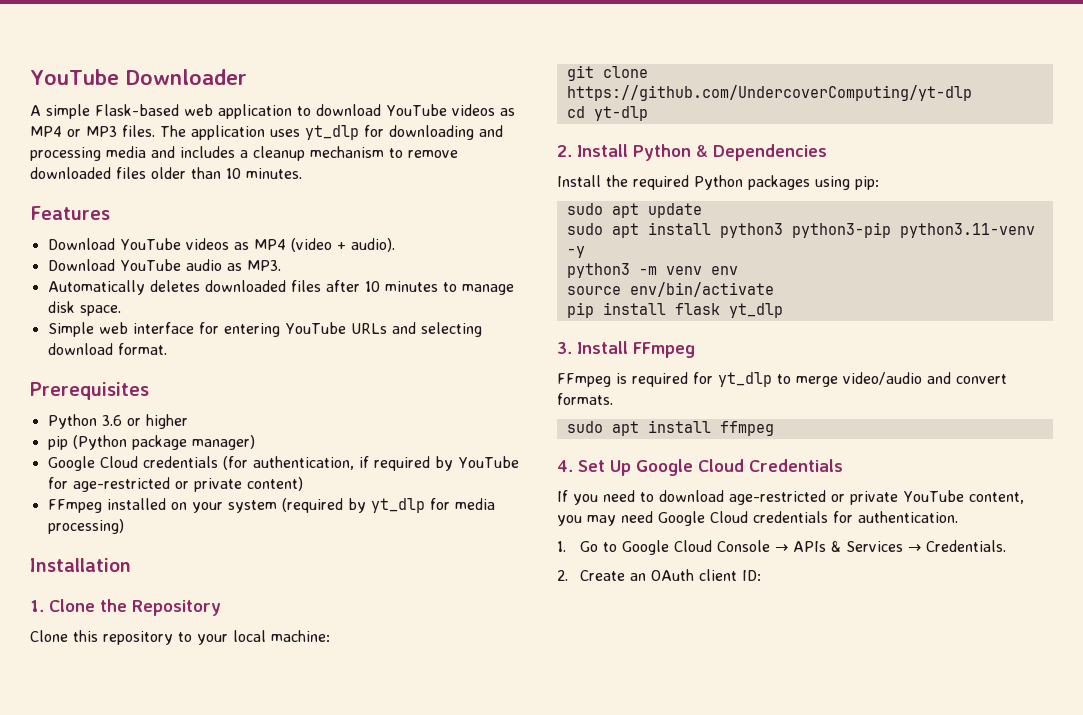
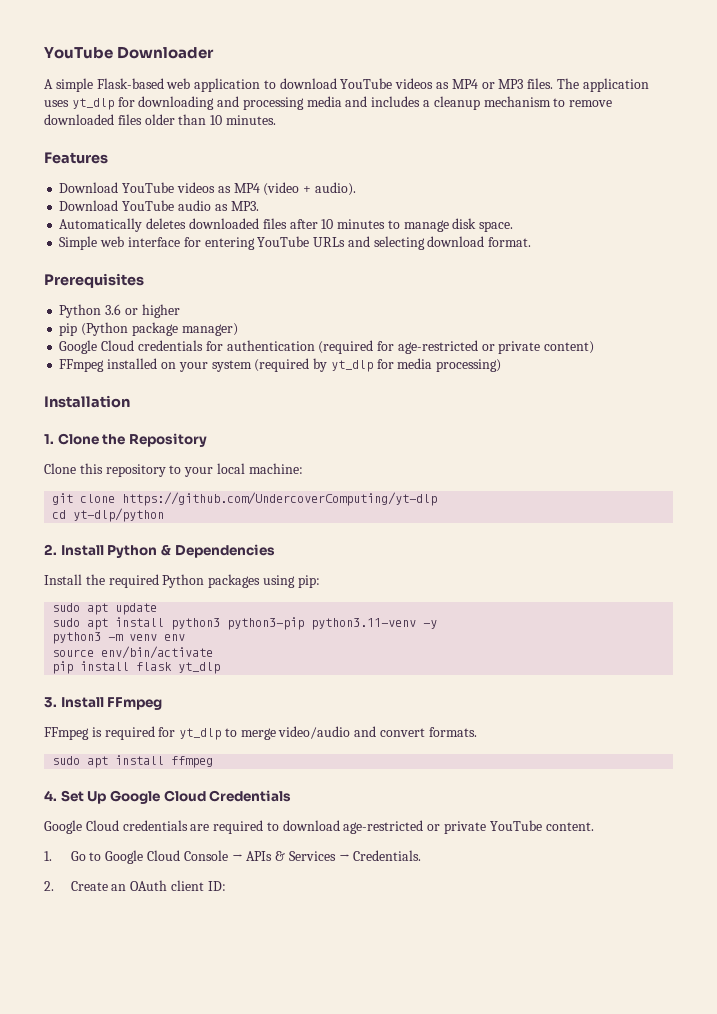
[222,456,519,471] (for authentication, if required by YouTube -> [205,340,374,354] for authentication (required
[593,106,648,121] yt-dlp -> [73,508,165,522] yt-dlp/python
[557,490,635,505] If you need -> [44,820,264,834] Google Cloud credentials are required
[968,492,1024,504] [557,511,958,526] content, you may need Google Cloud credentials for authentication. -> [545,822,594,831] content.

